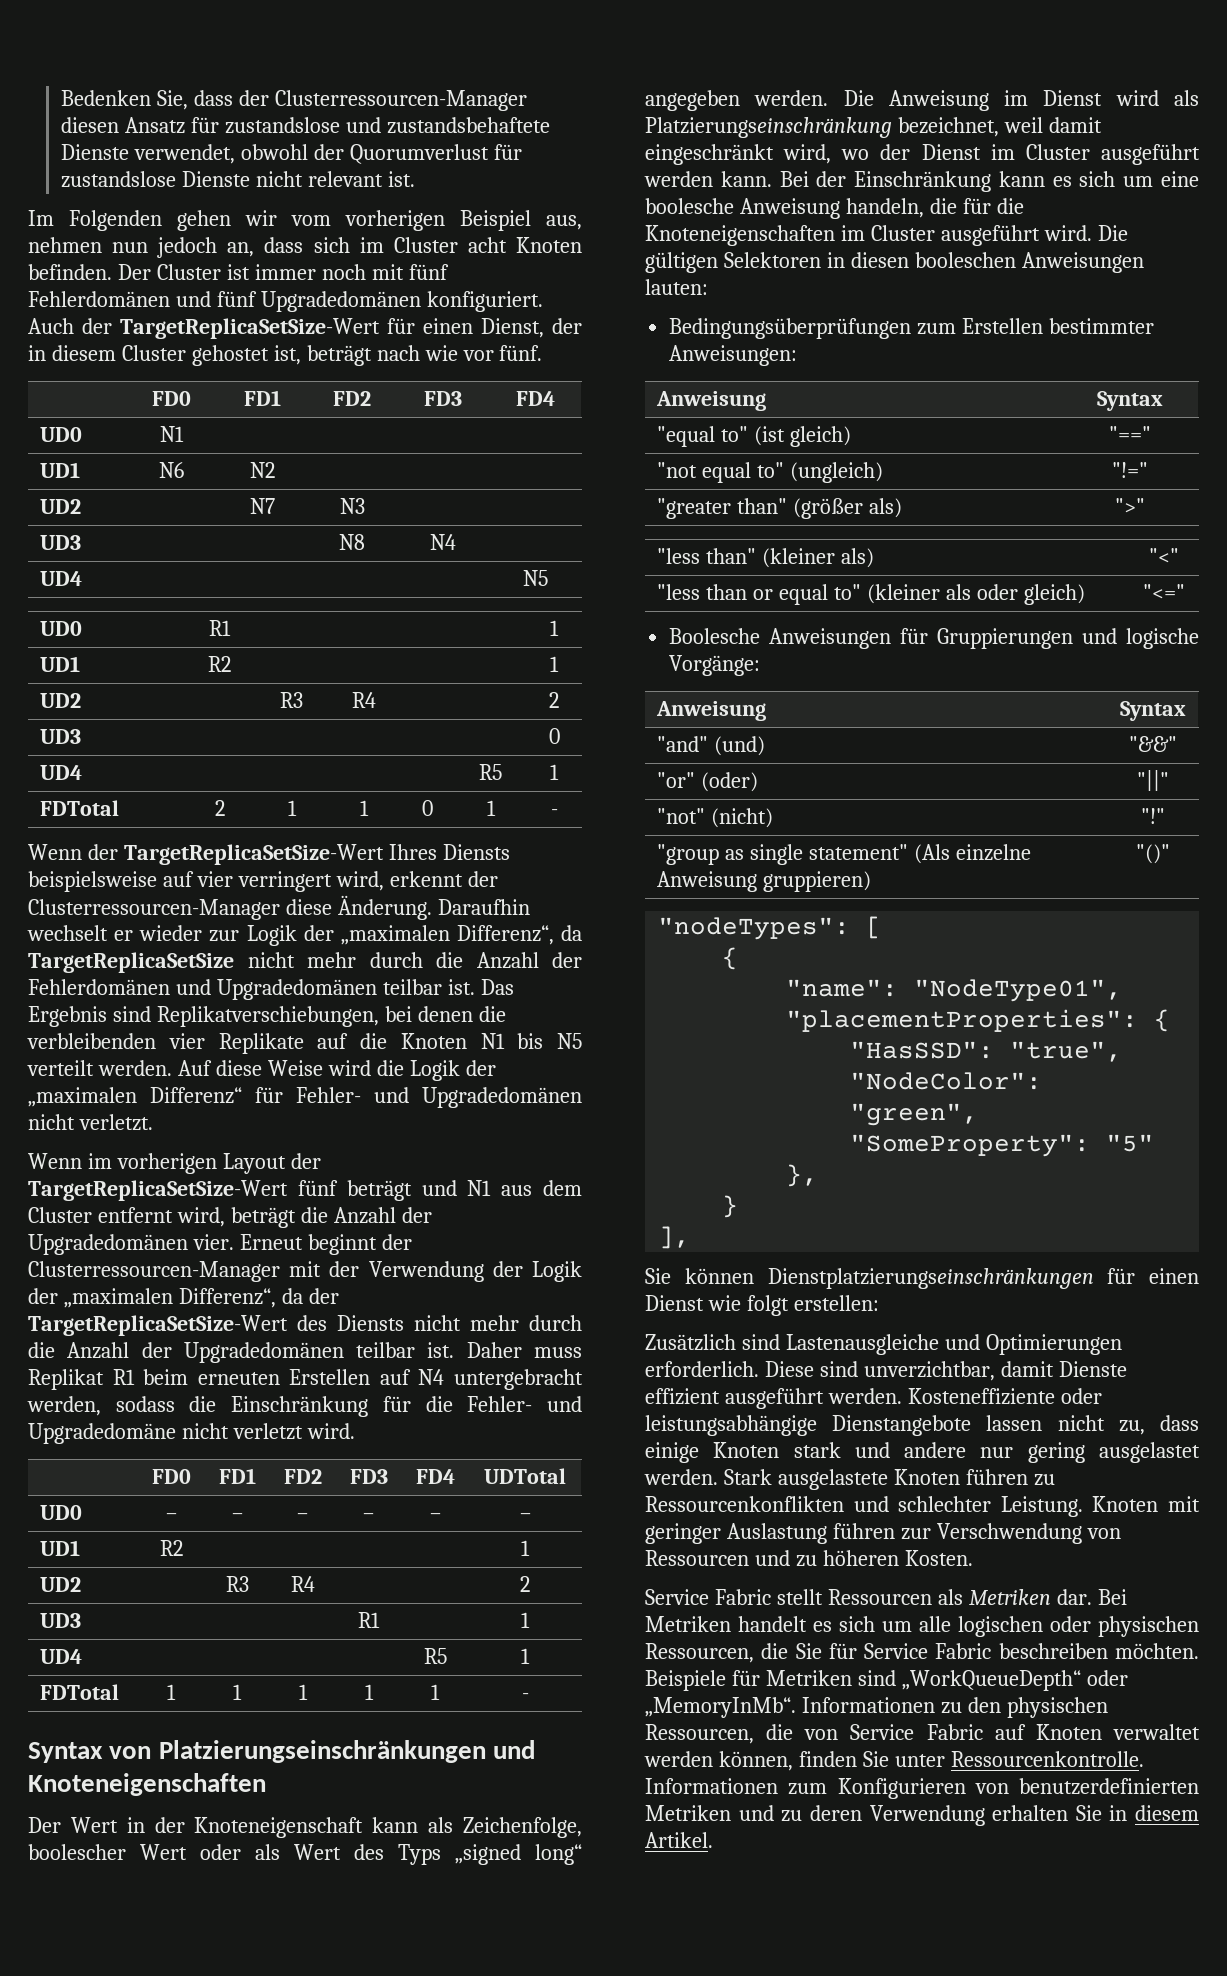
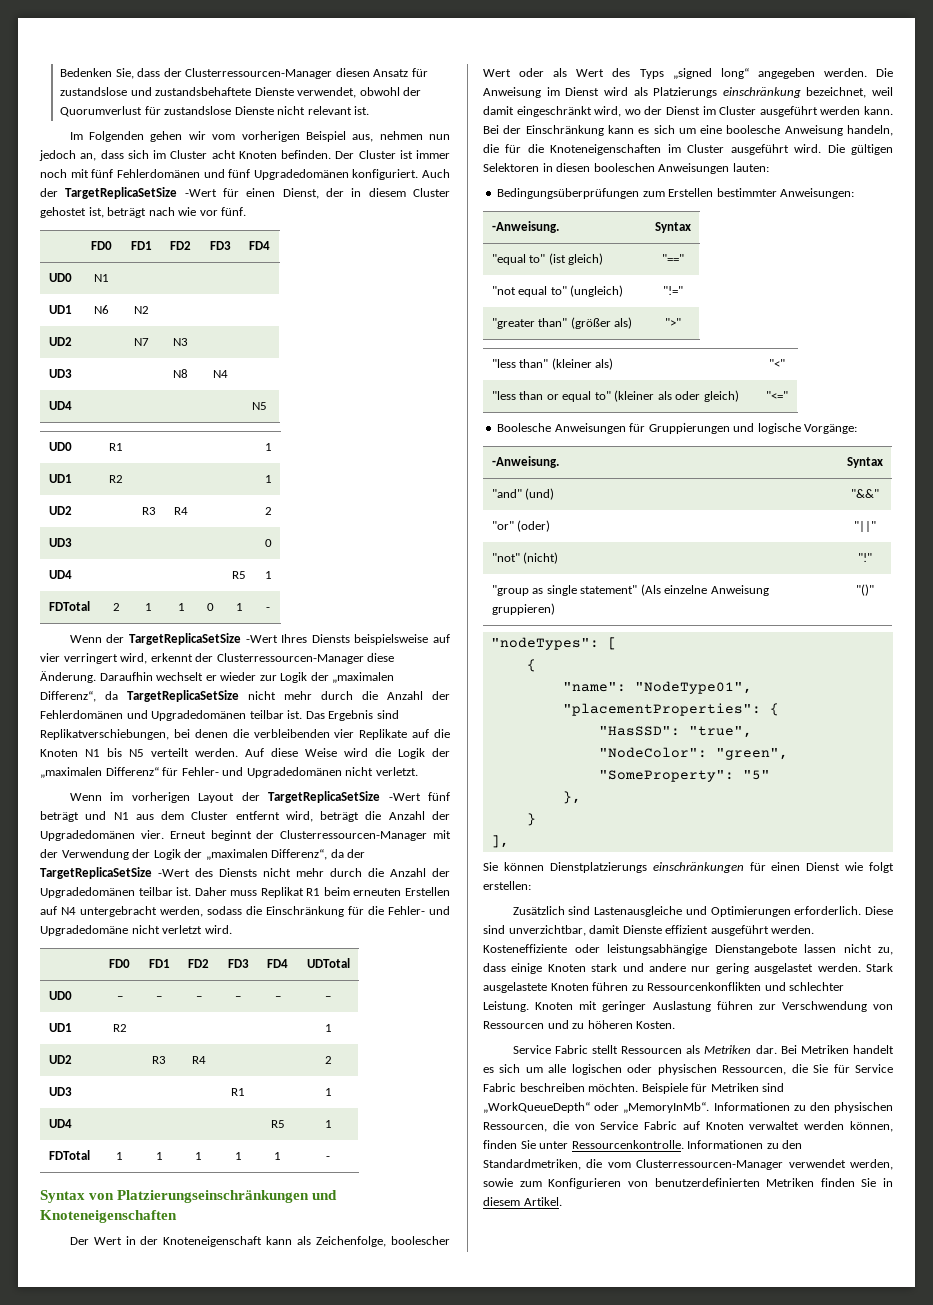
[120,318,380,339] TargetReplicaSetSize-Wert -> [65,187,217,199] TargetReplicaSetSize -Wert
[123,844,384,865] TargetReplicaSetSize-Wert -> [128,633,278,645] TargetReplicaSetSize -Wert
[28,1180,288,1201] TargetReplicaSetSize-Wert -> [268,791,421,803] TargetReplicaSetSize -Wert
[28,1315,288,1336] TargetReplicaSetSize-Wert -> [40,867,190,879] TargetReplicaSetSize -Wert
[645,117,892,138] Platzierungseinschränkung -> [653,87,801,98] Platzierungs einschränkung
[656,391,767,411] Anweisung -> [491,221,559,233] -Anweisung.
[656,701,767,721] Anweisung -> [491,456,559,468] -Anweisung.
[767,1268,1094,1289] Dienstplatzierungseinschränkungen -> [549,862,744,873] Dienstplatzierungs einschränkungen
(778, 1786) none -> [766,1140,803,1149] [483,1159,893,1170] [483,1178,513,1187] zu den Standardmetriken, die vom Clusterressourcen-Manager verwendet werden, sowie
[738,1805,1069,1826] und zu deren Verwendung erhalten -> [820,1178,855,1187] finden

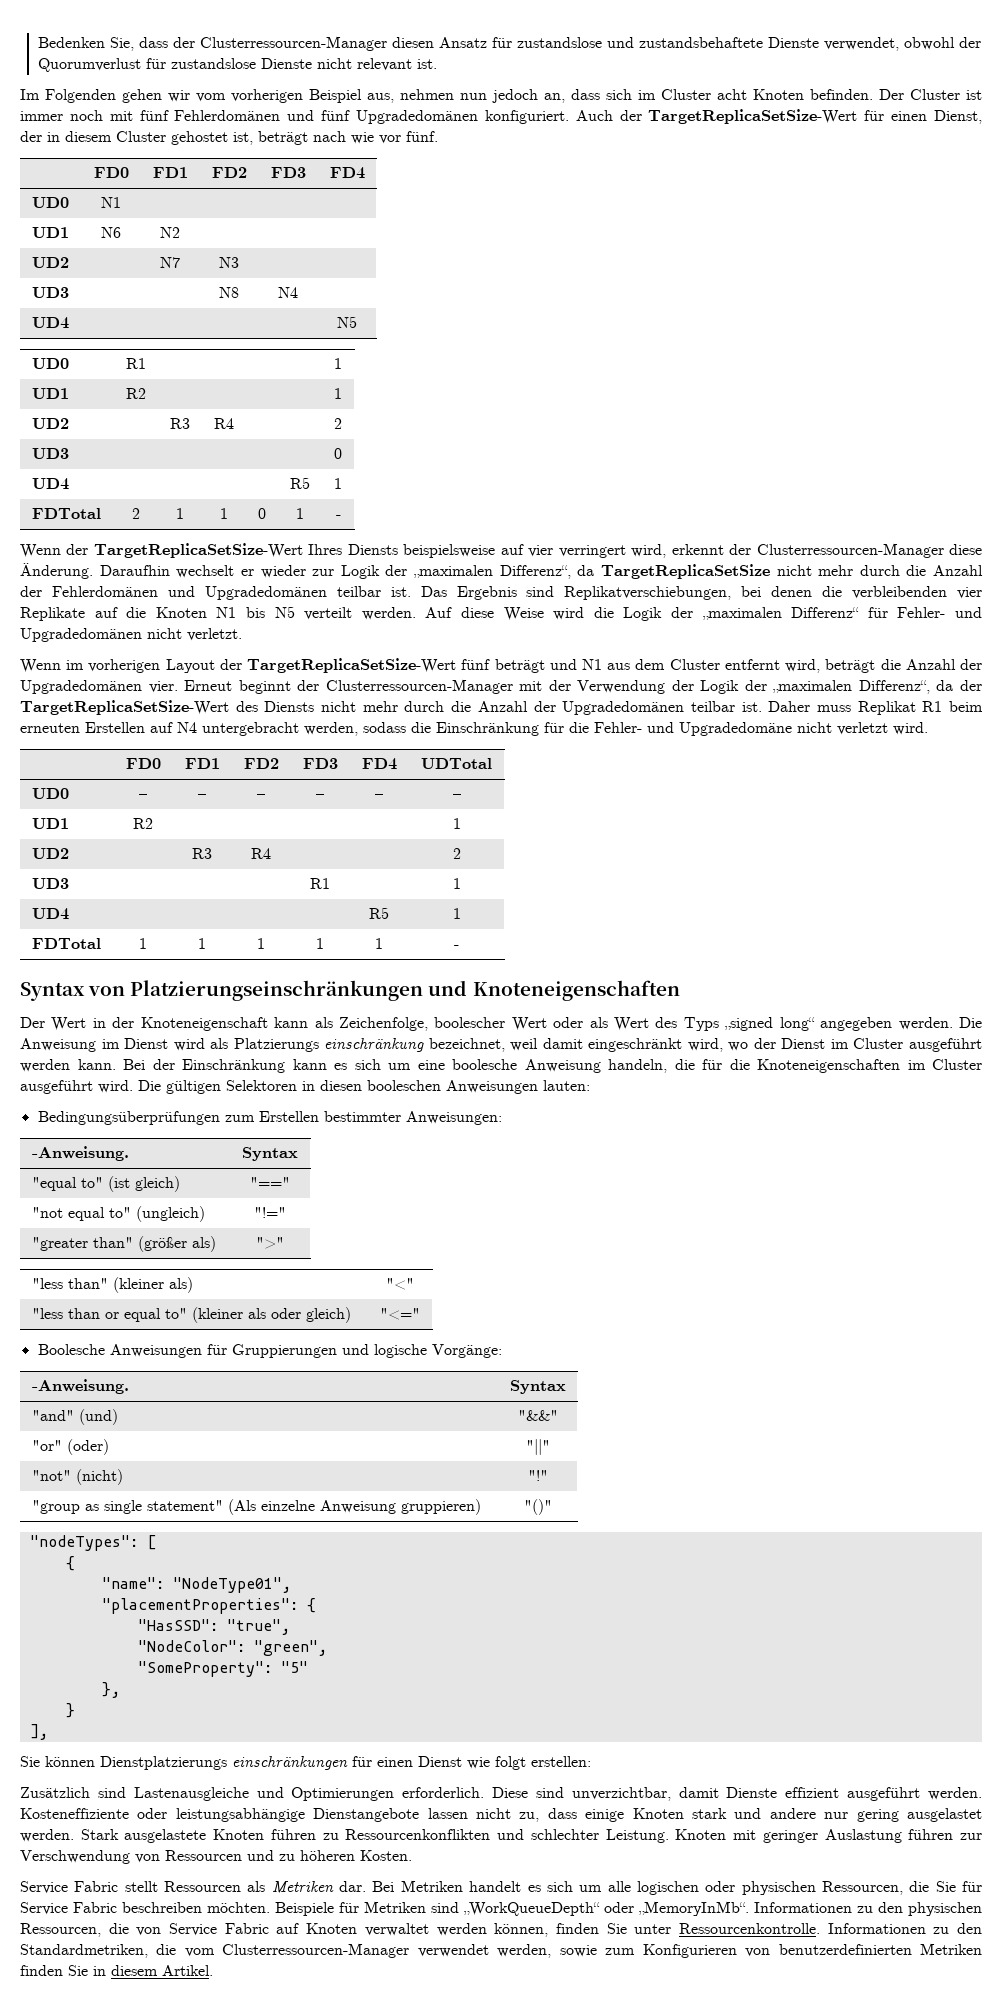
[65,187,217,199] TargetReplicaSetSize -Wert -> [648,109,858,124] TargetReplicaSetSize-Wert
[128,633,278,645] TargetReplicaSetSize -Wert -> [93,543,303,558] TargetReplicaSetSize-Wert
[268,791,421,803] TargetReplicaSetSize -Wert -> [247,658,457,673] TargetReplicaSetSize-Wert
[40,867,190,879] TargetReplicaSetSize -Wert -> [20,700,229,715] TargetReplicaSetSize-Wert

